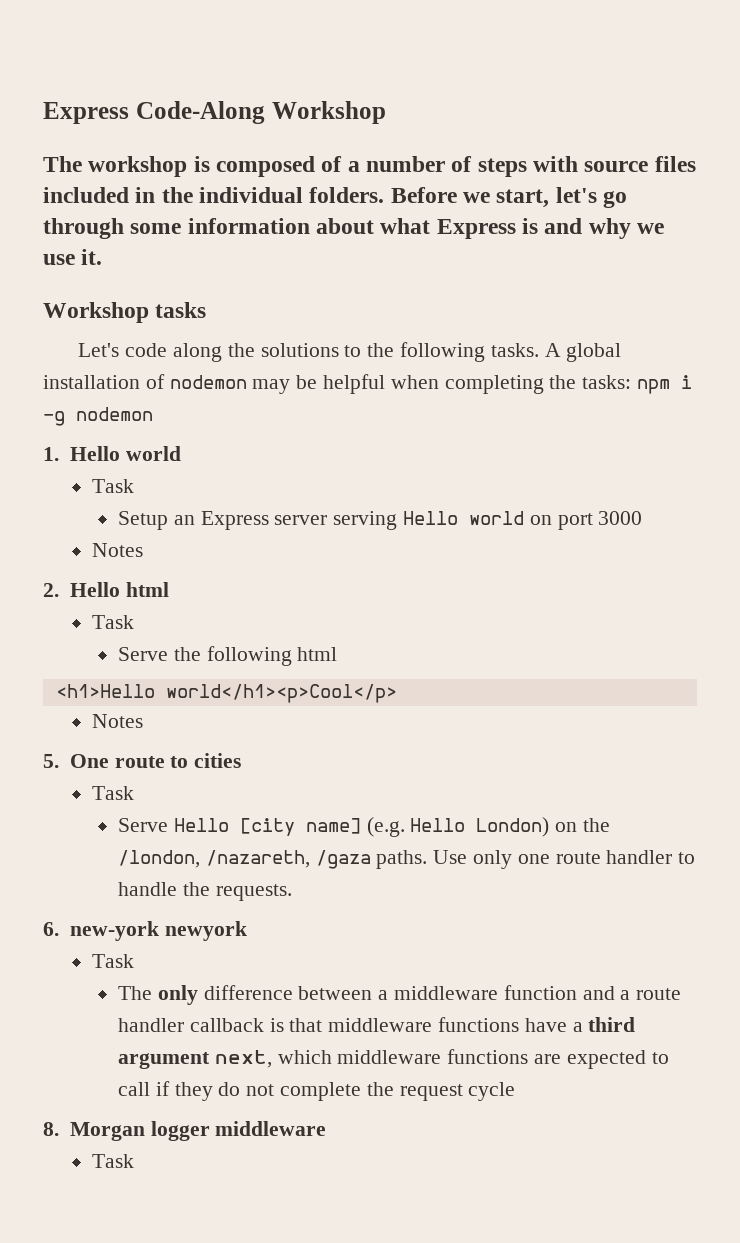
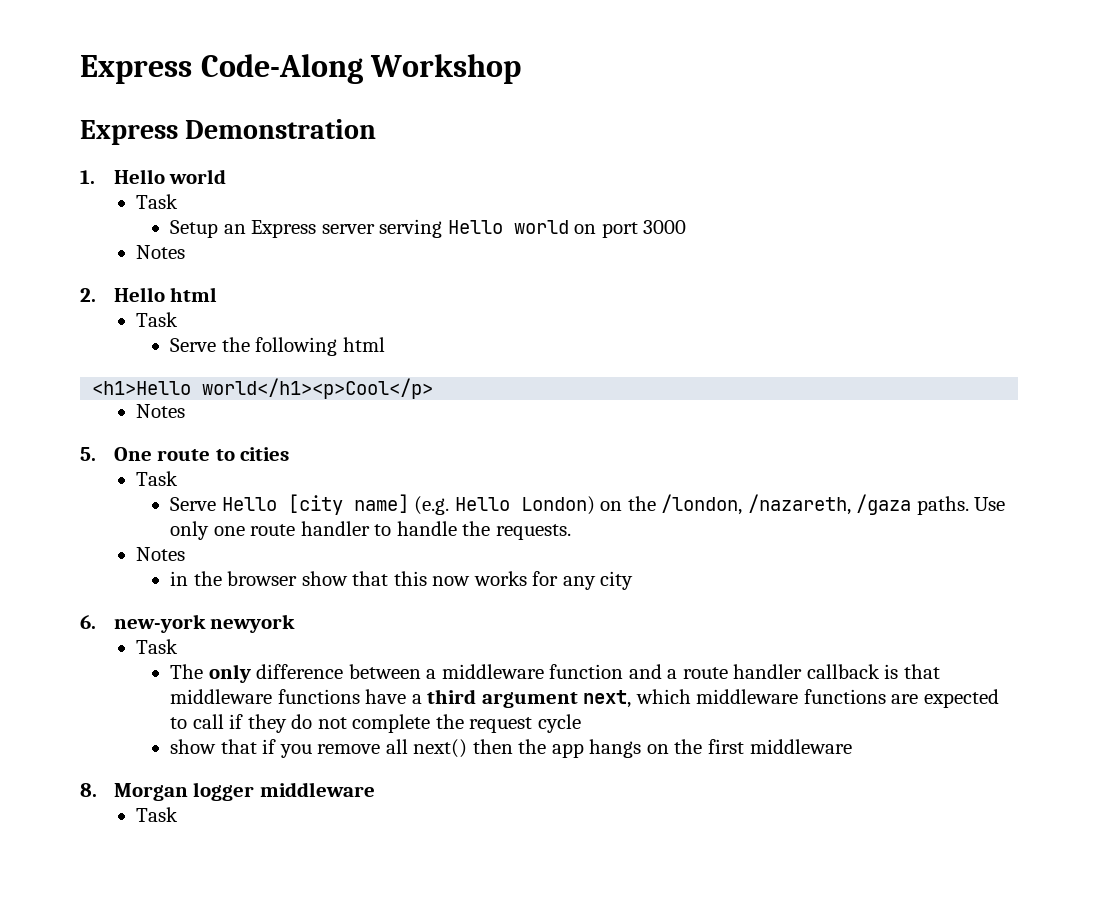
[43,156,696,177] [43,187,628,208] [43,218,665,239] [43,249,103,265] [43,302,207,323] [78,342,622,362] [43,374,693,394] [43,407,153,426] The workshop is composed of a number of steps with source files included in the individual folders. Before we start, let's go through some information about what Express is and why we use it. // Workshop tasks // Let's code along the solutions to the following tasks. A global installation of nodemon may be helpful when completing the tasks: npm i -g nodemon -> [80,119,377,145] Express Demonstration
(292, 892) none -> [136,547,186,561] [170,571,634,590] // Notes // in the browser show that this now works for any city
(516, 1091) none -> [170,739,852,758] // show that if you remove all next() then the app hangs on the first middleware

